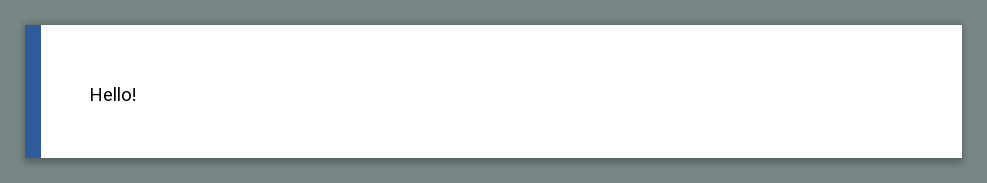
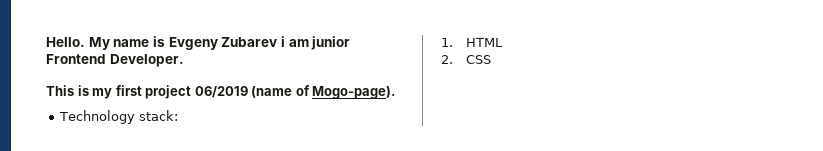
[89,87,136,101] Hello! -> [46,36,351,50] [46,54,184,67] [46,85,396,99] [59,110,179,124] [441,38,504,47] [441,55,492,64] Hello. My name is Evgeny Zubarev i am junior Frontend Developer. // This is my first project 06/2019 (name of Mogo-page). // Technology stack: // 1. HTML // 2. CSS

